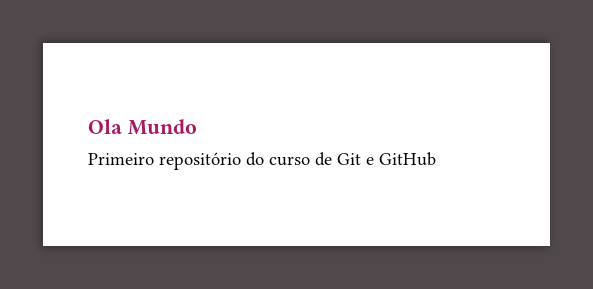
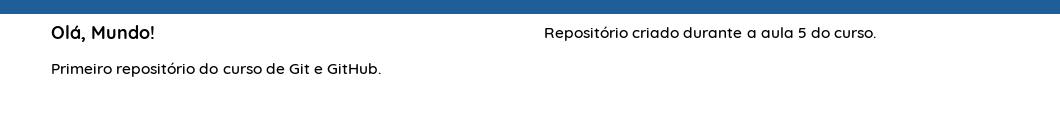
[88,119,197,135] Ola Mundo -> [51,25,155,42] Olá, Mundo!
[379,152,436,166] GitHub -> [327,63,382,74] [544,26,877,41] GitHub. // Repositório criado durante a aula 5 do curso.

